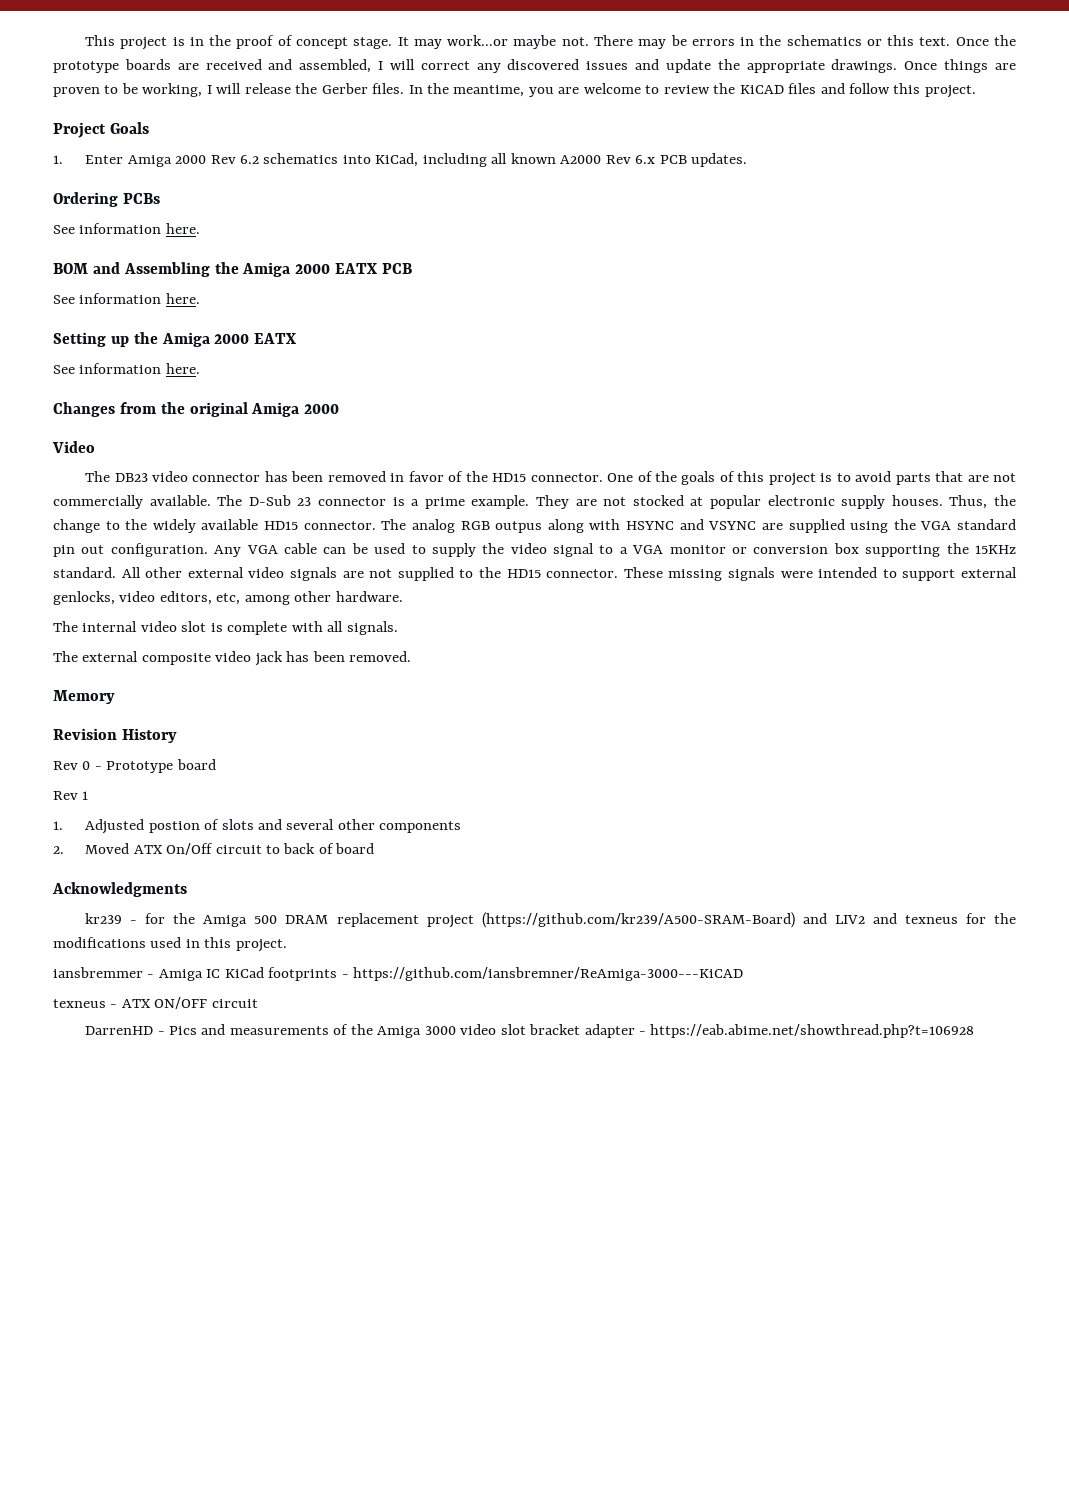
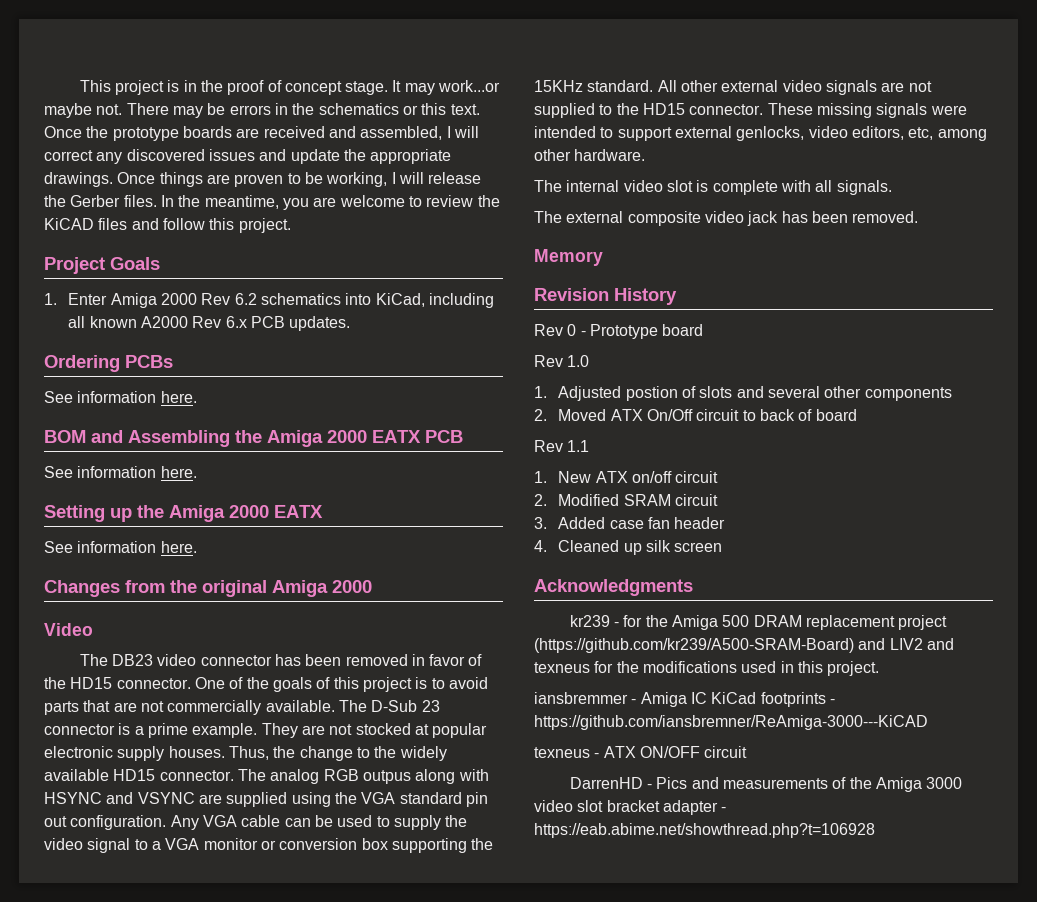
[82,791,89,800] 1 -> [567,355,590,367] 1.0
(375, 848) none -> [534,440,590,452] [534,471,719,483] [534,494,718,506] [534,517,726,529] [534,540,723,555] // Rev 1.1 // 1. New ATX on/off circuit // 2. Modified SRAM circuit // 3. Added case fan header // 4. Cleaned up silk screen

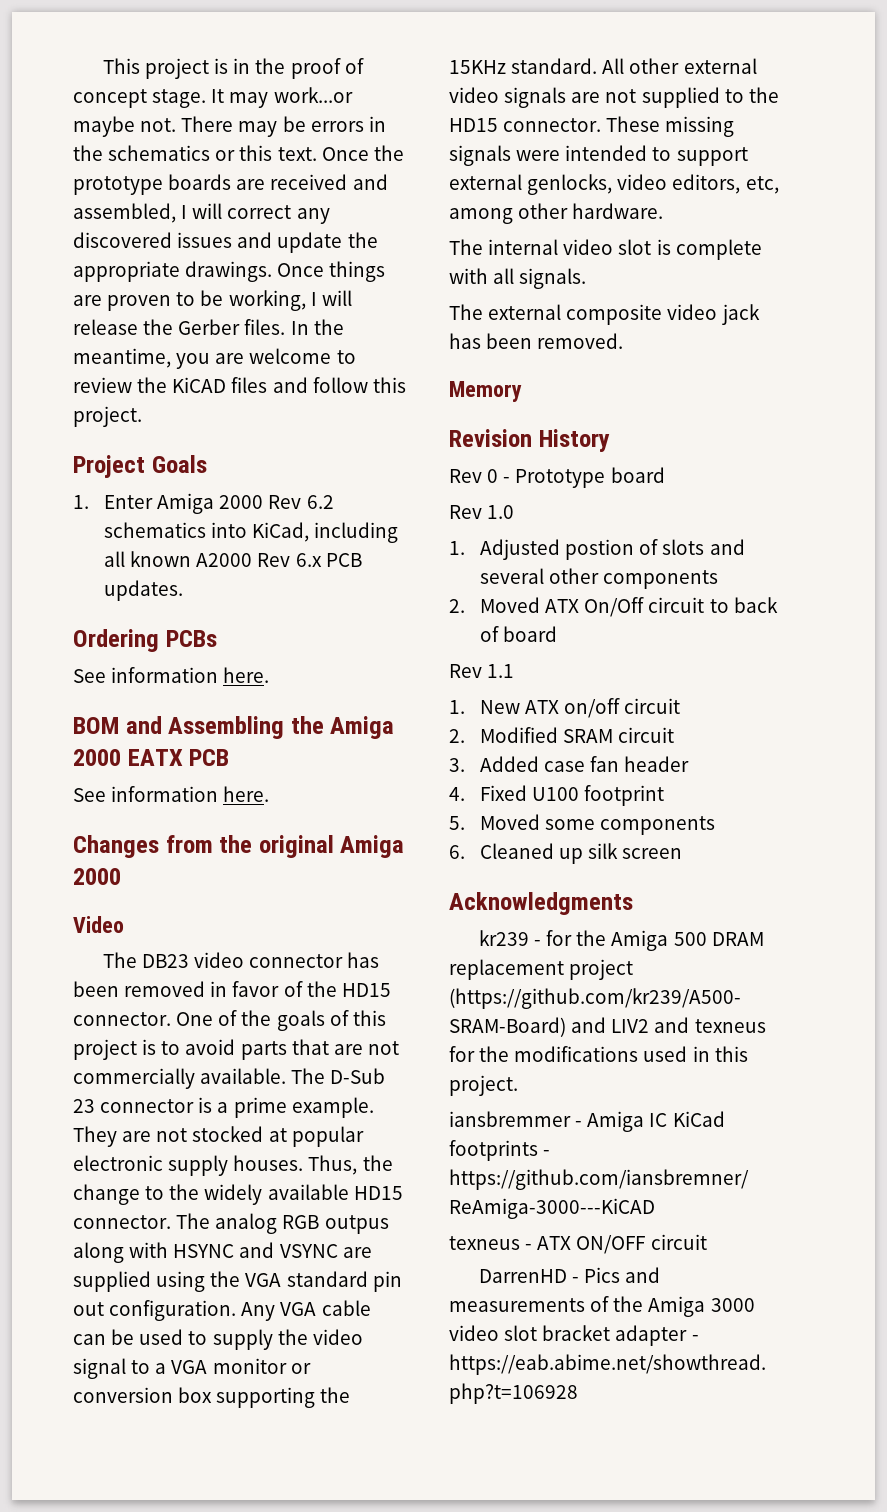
[44,505,323,522] [44,541,197,553] // Setting up the Amiga 2000 EATX // See information here. -> (270, 794) none
(547, 546) none -> [480,785,665,806] [449,814,716,835] [449,845,465,859] Fixed U100 footprint // 5. Moved some components // 6.

